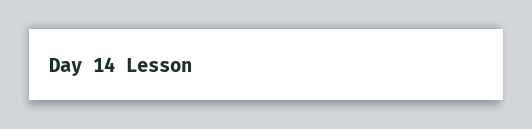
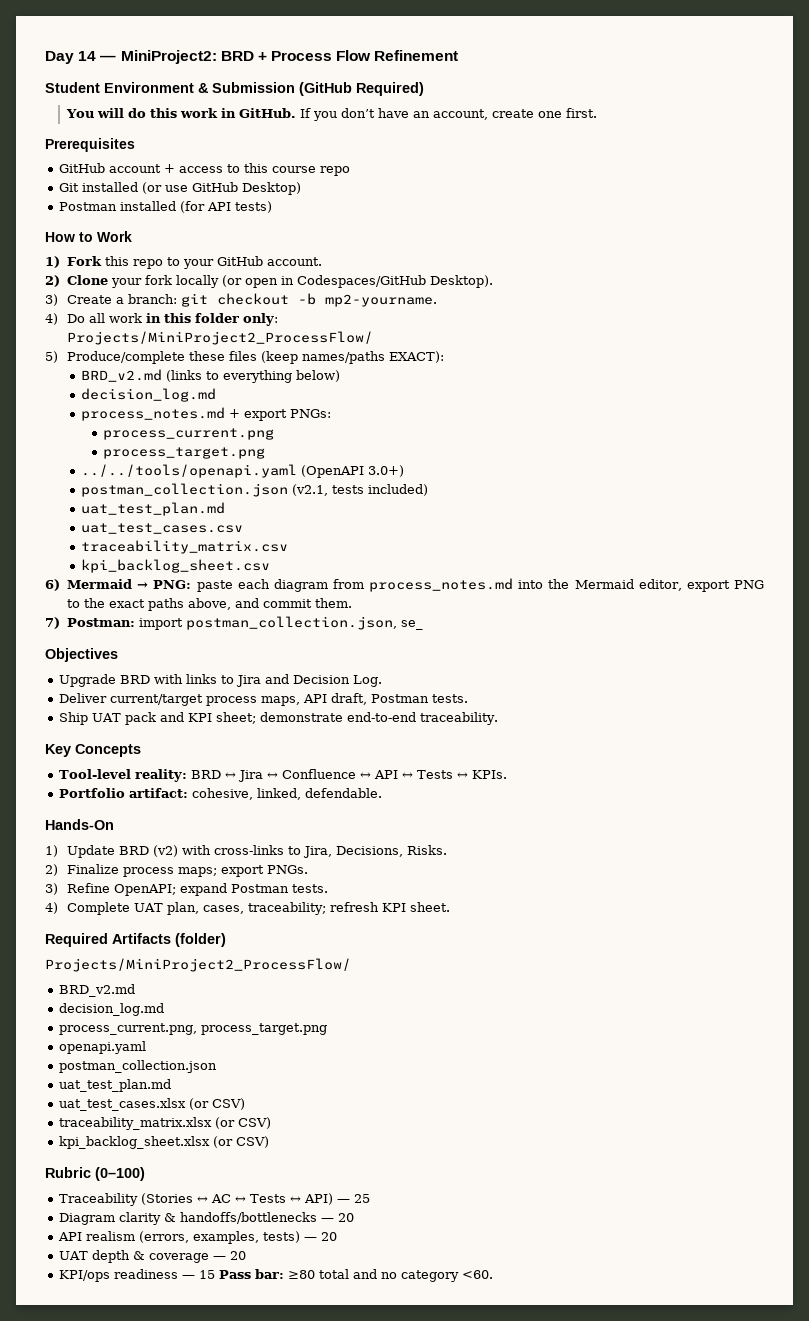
[126,58,192,72] Lesson -> [100,50,459,64] [45,82,424,96] [66,108,598,121] [45,138,135,152] [58,163,350,176] [58,182,301,195] [58,201,272,213] [45,231,132,242] [45,256,323,269] [45,275,494,288] [45,293,438,307] [45,313,279,326] [67,331,374,345] [45,351,445,364] [80,369,340,383] [80,388,216,402] [80,407,331,421] [102,428,274,440] [102,447,265,459] [80,464,404,478] [80,483,428,497] [80,502,225,516] [80,523,243,534] [80,540,288,554] [80,559,270,573] [45,578,764,592] [67,598,353,611] [45,616,424,630] [45,648,118,662] [58,674,382,687] [58,693,468,706] [58,712,498,725] [45,744,141,757] [58,769,507,782] [58,788,382,800] [45,819,114,830] [45,845,448,858] [45,864,309,877] [45,883,329,896] [45,902,451,915] [45,933,226,947] [45,958,351,972] [58,984,135,997] [58,1003,164,1016] [58,1023,327,1035] [58,1041,146,1054] [58,1060,217,1073] [58,1079,171,1092] [58,1098,245,1111] [58,1117,271,1130] [58,1136,269,1149] [45,1167,145,1181] [58,1193,370,1206] [58,1212,354,1225] [57,1231,337,1244] [58,1250,246,1263] [58,1269,493,1282] — MiniProject2: BRD + Process Flow Refinement // Student Environment & Submission (GitHub Required) // You will do this work in GitHub. If you don’t have an account, create one first. // Prerequisites // GitHub account + access to this course repo // Git installed (or use GitHub Desktop) // Postman installed (for API tests) // How to Work // 1) Fork this repo to your GitHub account. // 2) Clone your fork locally (or open in Codespaces/GitHub Desktop). // 3) Create a branch: git checkout -b mp2-yourname. // 4) Do all work in this folder only: // Projects/MiniProject2_ProcessFlow/ // 5) Produce/complete these files (keep names/paths EXACT): // BRD_v2.md (links to everything below) // decision_log.md // process_notes.md + export PNGs: // process_current.png // process_target.png // ../../tools/openapi.yaml (OpenAPI 3.0+) // postman_collection.json (v2.1, tests included) // uat_test_plan.md // uat_test_cases.csv // traceability_matrix.csv // kpi_backlog_sheet.csv // 6) Mermaid → PNG: paste each diagram from process_notes.md into the Mermaid editor, export PNG to the exact paths above, and commit them. // 7) Postman: import postman_collection.json, se_ // Objectives // Upgrade BRD with links to Jira and Decision Log. // Deliver current/target process maps, API draft, Postman tests. // Ship UAT pack and KPI sheet; demonstrate end-to-end traceability. // Key Concepts // Tool-level reality: BRD ↔ Jira ↔ Confluence ↔ API ↔ Tests ↔ KPIs. // Portfolio artifact: cohesive, linked, defendable. // Hands-On // 1) Update BRD (v2) with cross-links to Jira, Decisions, Risks. // 2) Finalize process maps; export PNGs. // 3) Refine OpenAPI; expand Postman tests. // 4) Complete UAT plan, cases, traceability; refresh KPI sheet. // Required Artifacts (folder) // Projects/MiniProject2_ProcessFlow/ // BRD_v2.md // decision_log.md // process_current.png, process_target.png // openapi.yaml // postman_collection.json // uat_test_plan.md // uat_test_cases.xlsx (or CSV) // traceability_matrix.xlsx (or CSV) // kpi_backlog_sheet.xlsx (or CSV) // Rubric (0–100) // Traceability (Stories ↔ AC ↔ Tests ↔ API) — 25 // Diagram clarity & handoffs/bottlenecks — 20 // API realism (errors, examples, tests) — 20 // UAT depth & coverage — 20 // KPI/ops readiness — 15 Pass bar: ≥80 total and no category <60.

